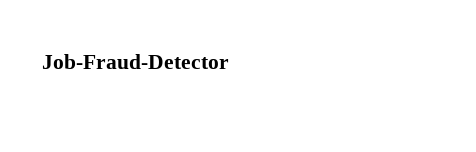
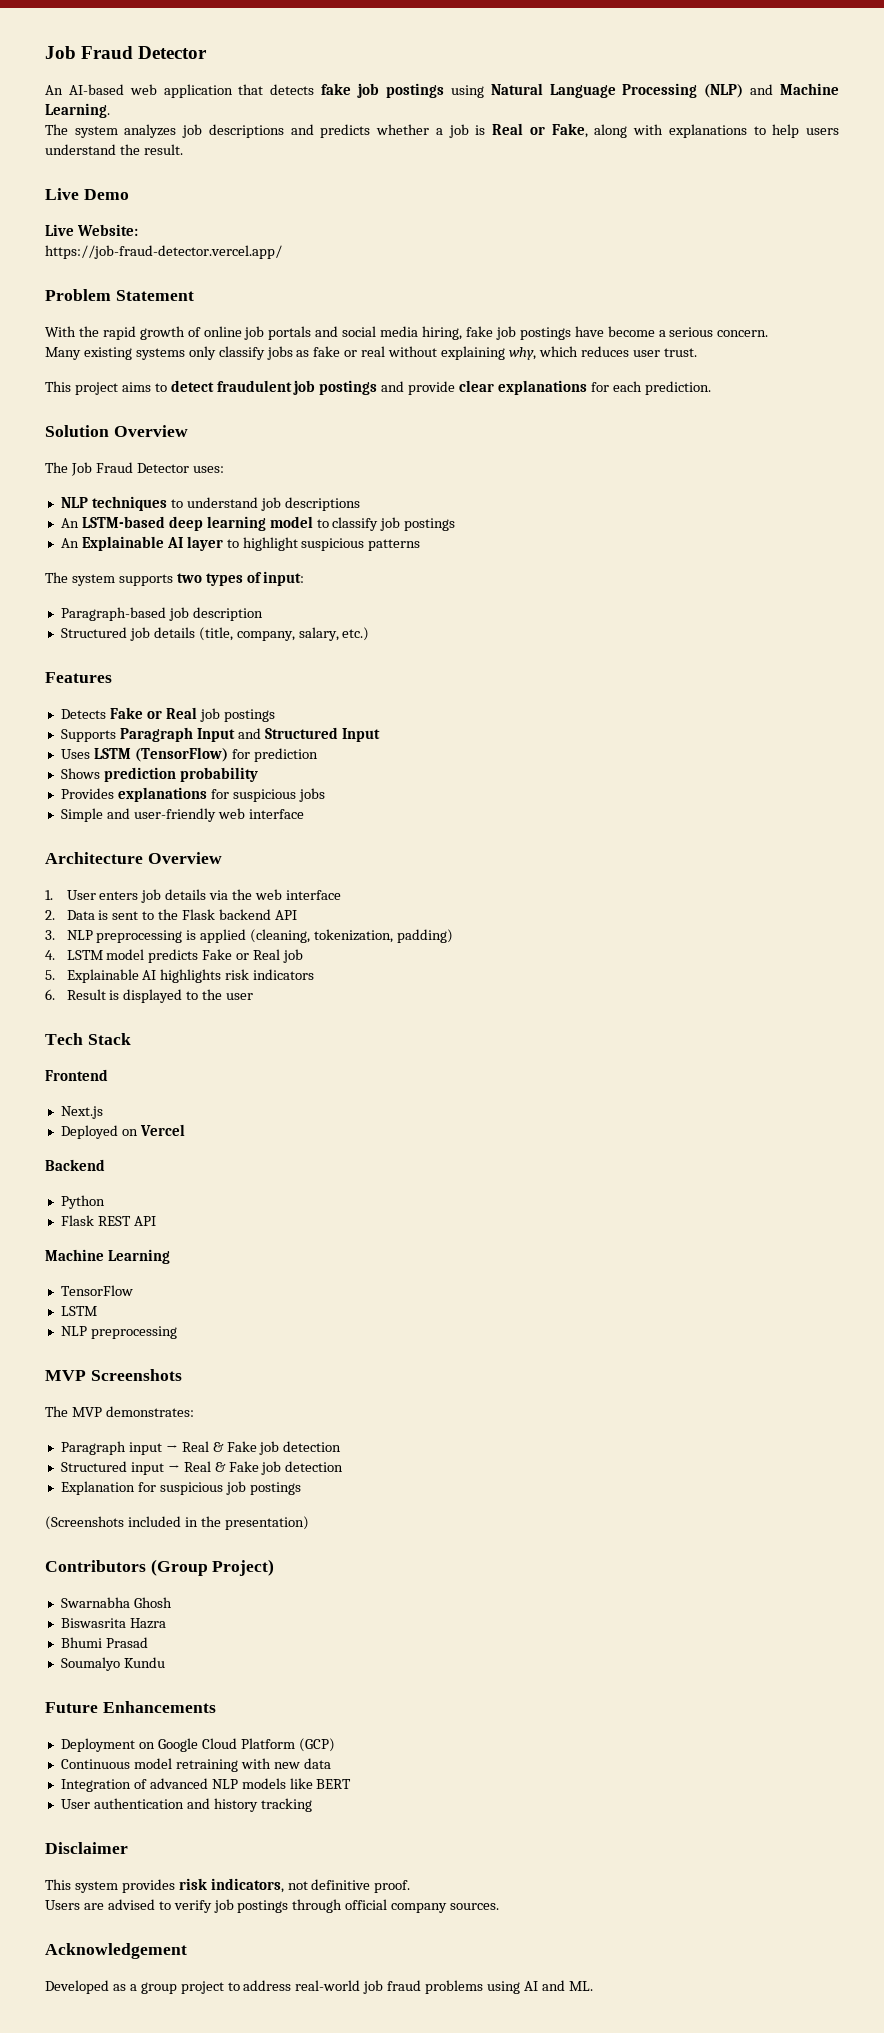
[42,54,229,69] Job-Fraud-Detector -> [45,46,208,59] [45,83,840,98] [45,103,110,118] [45,123,839,138] [45,144,183,155] [45,188,129,200] [45,224,138,236] [45,245,282,259] [45,289,194,301] [45,326,769,340] [45,346,697,360] [45,380,711,395] [45,425,188,437] [45,462,224,476] [60,496,360,511] [60,516,456,531] [60,536,421,551] [45,571,305,586] [60,607,263,621] [60,627,370,641] [45,672,112,683] [60,707,275,722] [60,727,380,742] [60,747,318,762] [60,767,258,782] [60,787,325,802] [60,808,304,822] [45,852,222,864] [45,889,341,903] [45,909,297,920] [45,929,454,943] [45,949,304,963] [45,969,315,983] [45,989,254,1003] [45,1033,131,1045] [45,1069,108,1081] [60,1106,103,1119] [60,1124,185,1139] [45,1159,105,1171] [60,1195,105,1209] [60,1215,156,1226] [45,1249,170,1264] [60,1285,133,1296] [60,1306,97,1316] [60,1326,177,1339] [45,1369,182,1381] [45,1406,194,1417] [60,1441,342,1455] [60,1461,344,1475] [60,1481,301,1495] [45,1516,309,1530] [45,1559,275,1576] [60,1597,172,1608] [60,1618,166,1629] [60,1637,148,1648] [60,1657,165,1671] [45,1701,216,1713] [60,1738,335,1752] [60,1758,331,1772] [60,1778,352,1792] [60,1798,312,1812] [45,1842,128,1854] [45,1878,411,1893] [45,1899,500,1913] [45,1943,187,1959] [45,1980,593,1994] Job Fraud Detector // An AI-based web application that detects fake job postings using Natural Language Processing (NLP) and Machine Learning. // The system analyzes job descriptions and predicts whether a job is Real or Fake, along with explanations to help users understand the result. // Live Demo // Live Website: // https://job-fraud-detector.vercel.app/ // Problem Statement // With the rapid growth of online job portals and social media hiring, fake job postings have become a serious concern. // Many existing systems only classify jobs as fake or real without explaining why, which reduces user trust. // This project aims to detect fraudulent job postings and provide clear explanations for each prediction. // Solution Overview // The Job Fraud Detector uses: // NLP techniques to understand job descriptions // An LSTM-based deep learning model to classify job postings // An Explainable AI layer to highlight suspicious patterns // The system supports two types of input: // Paragraph-based job description // Structured job details (title, company, salary, etc.) // Features // Detects Fake or Real job postings // Supports Paragraph Input and Structured Input // Uses LSTM (TensorFlow) for prediction // Shows prediction probability // Provides explanations for suspicious jobs // Simple and user-friendly web interface // Architecture Overview // 1. User enters job details via the web interface // 2. Data is sent to the Flask backend API // 3. NLP preprocessing is applied (cleaning, tokenization, padding) // 4. LSTM model predicts Fake or Real job // 5. Explainable AI highlights risk indicators // 6. Result is displayed to the user // Tech Stack // Frontend // Next.js // Deployed on Vercel // Backend // Python // Flask REST API // Machine Learning // TensorFlow // LSTM // NLP preprocessing // MVP Screenshots // The MVP demonstrates: // Paragraph input → Real & Fake job detection // Structured input → Real & Fake job detection // Explanation for suspicious job postings // (Screenshots included in the presentation) // Contributors (Group Project) // Swarnabha Ghosh // Biswasrita Hazra // Bhumi Prasad // Soumalyo Kundu // Future Enhancements // Deployment on Google Cloud Platform (GCP) // Continuous model retraining with new data // Integration of advanced NLP models like BERT // User authentication and history tracking // Disclaimer // This system provides risk indicators, not definitive proof. // Users are advised to verify job postings through official company sources. // Acknowledgement // Developed as a group project to address real-world job fraud problems using AI and ML.

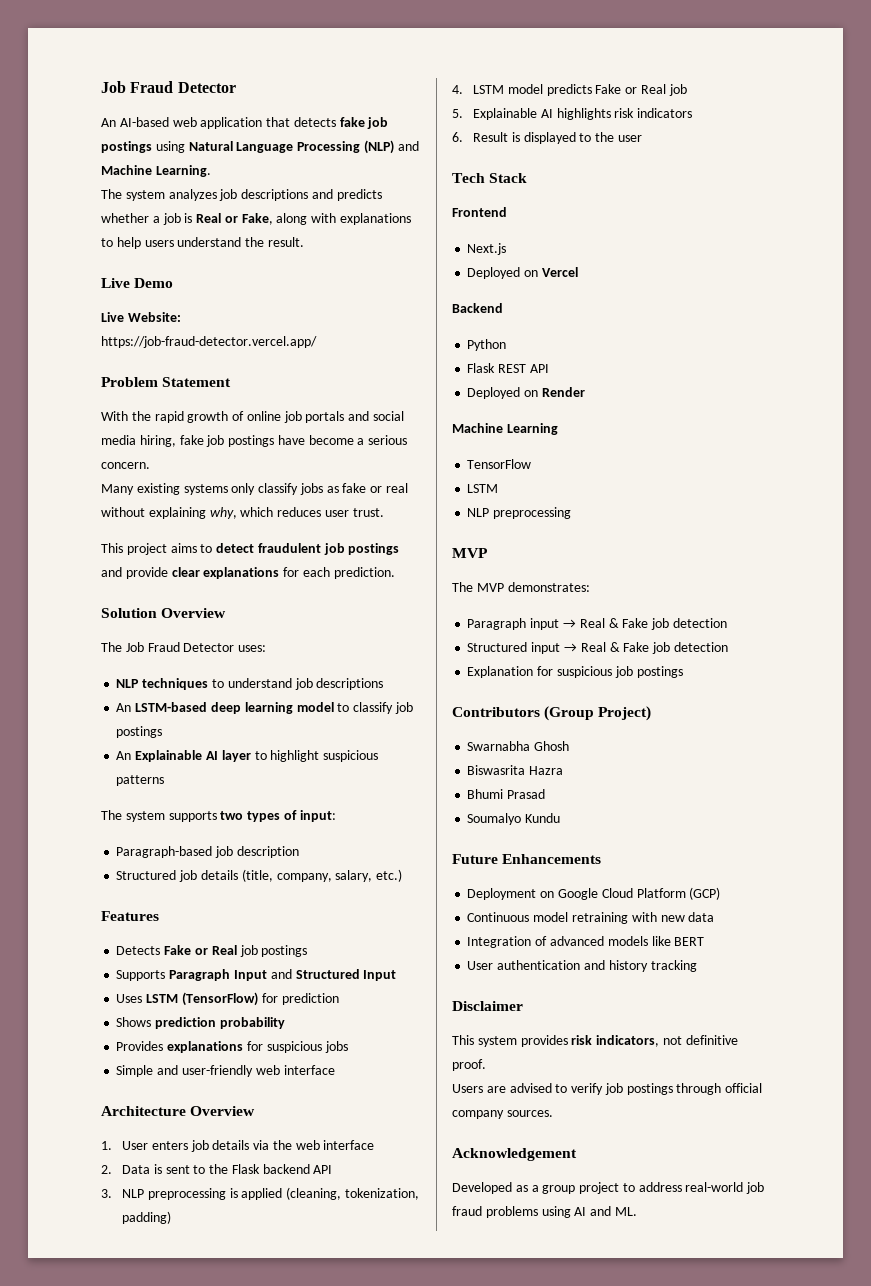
(156, 1221) none -> [467,387,585,399] // Deployed on Render
[90,1369,182,1381] Screenshots -> (488, 553) none
[45,1516,309,1530] // (Screenshots included in the presentation) -> (683, 672) none
[211,1779,238,1789] NLP -> (604, 941) none

